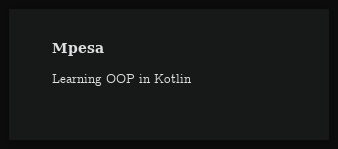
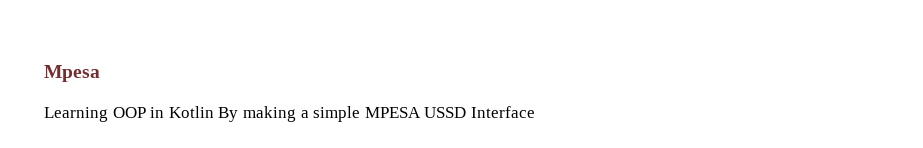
(192, 78) none -> [218,106,535,122] By making a simple MPESA USSD Interface

